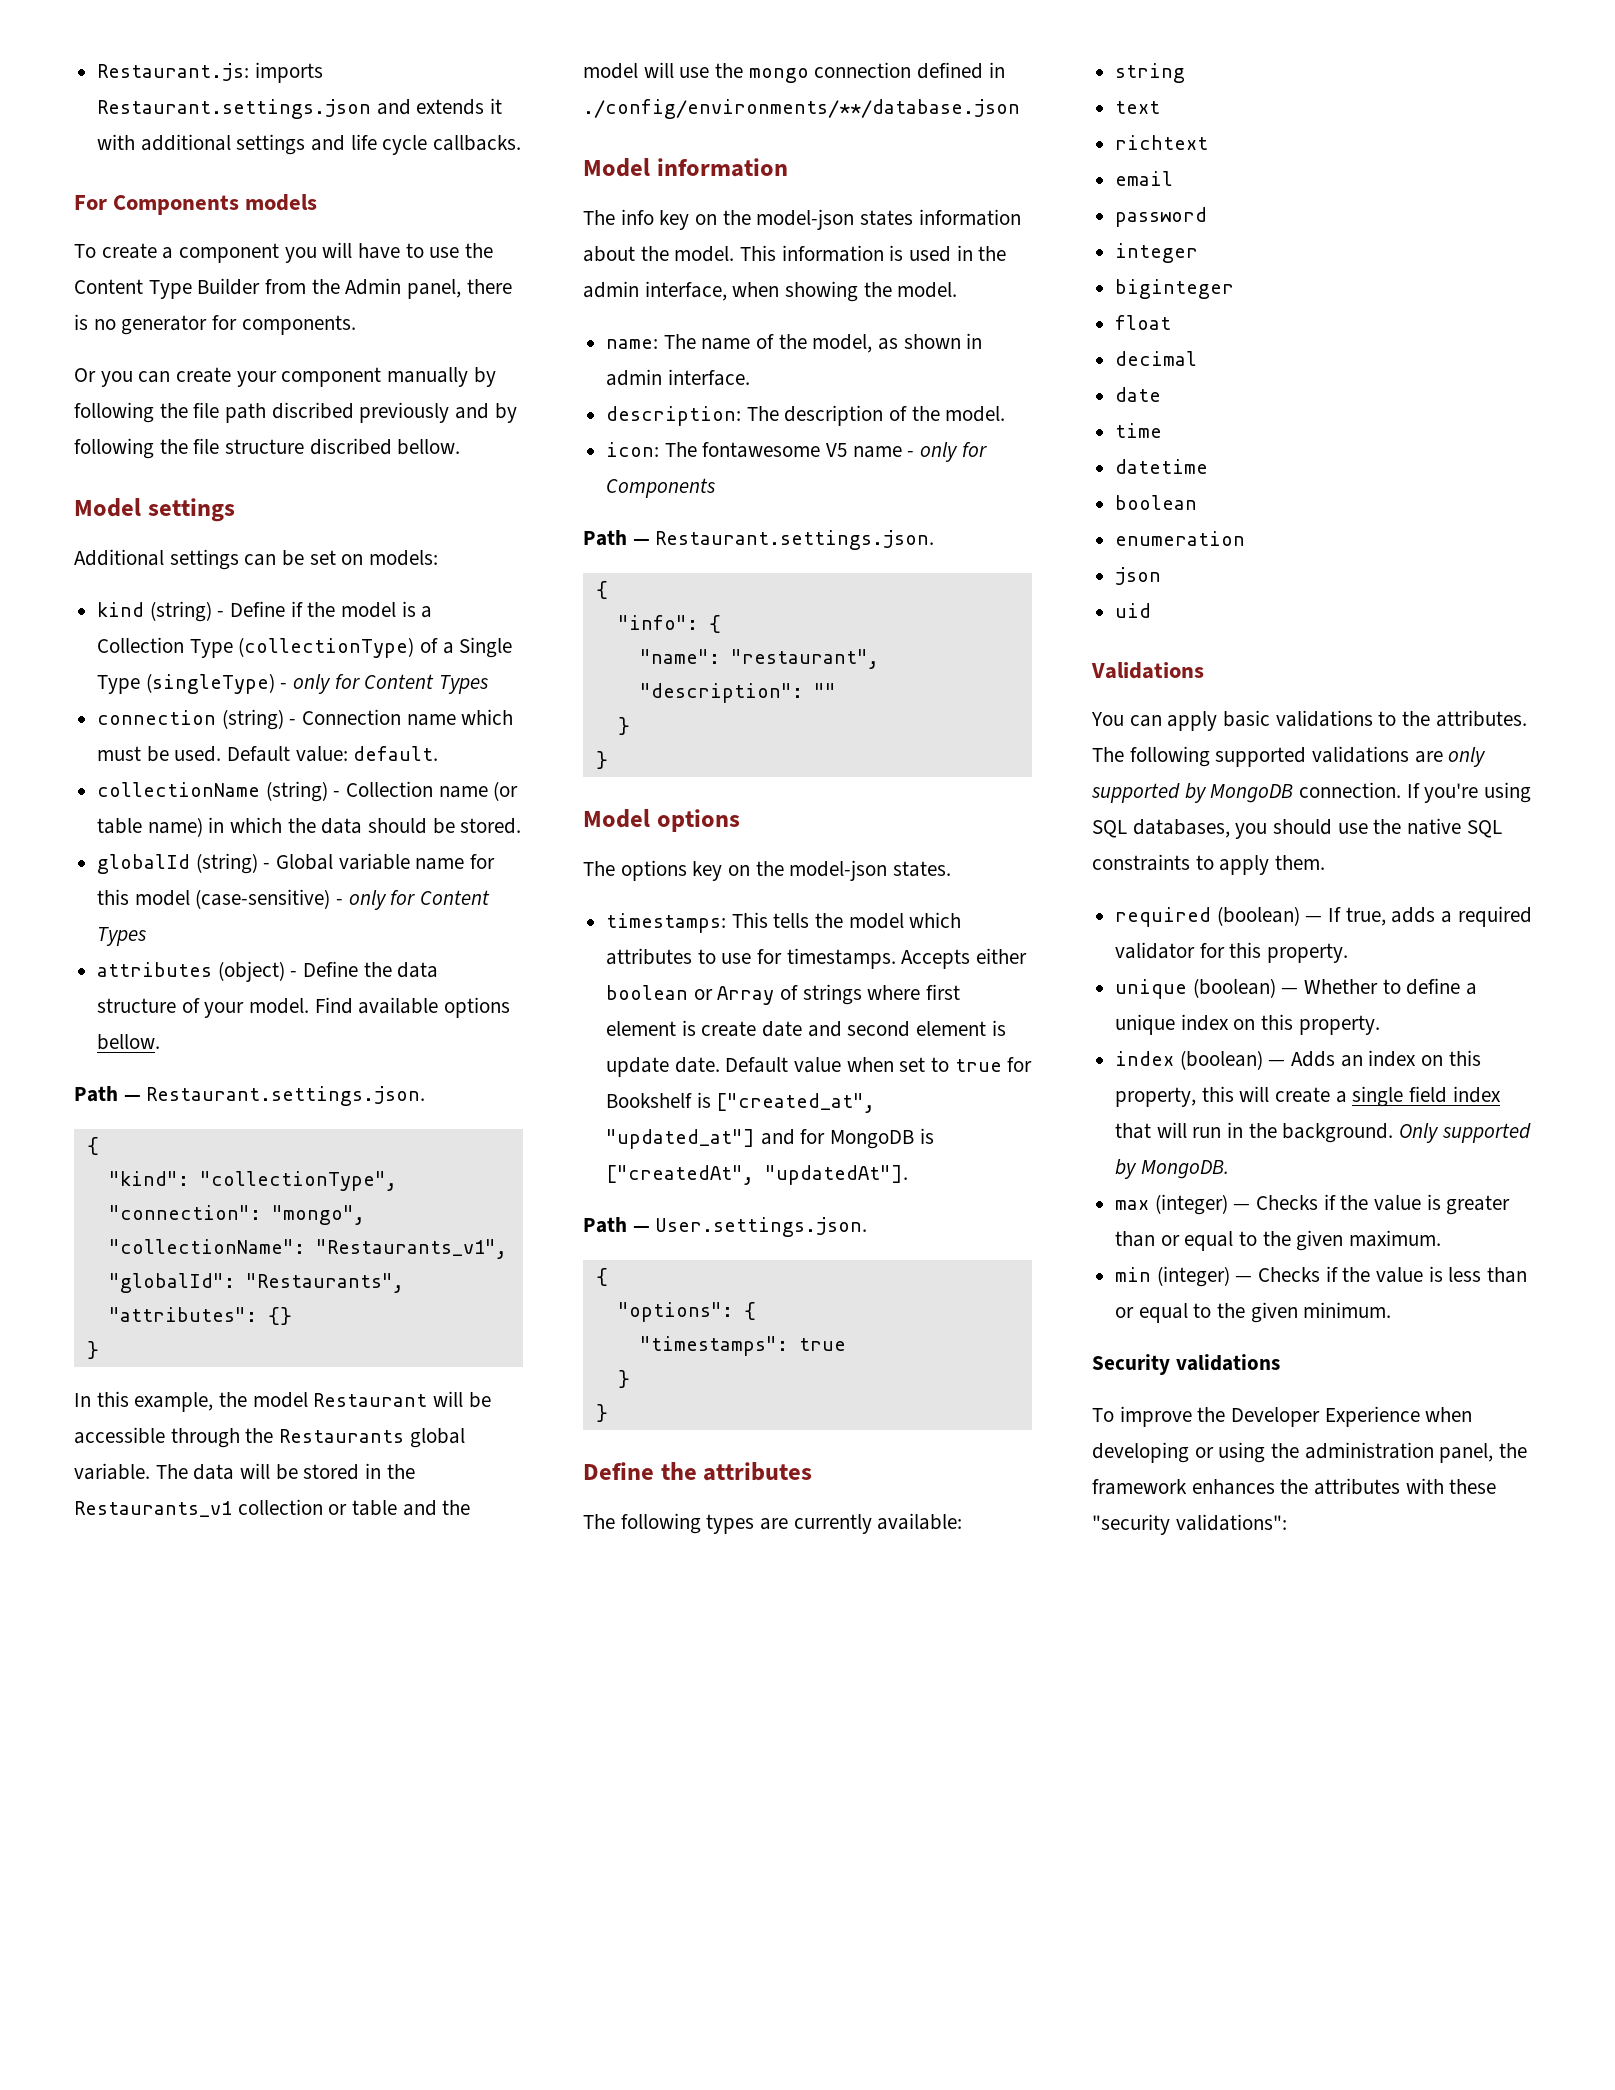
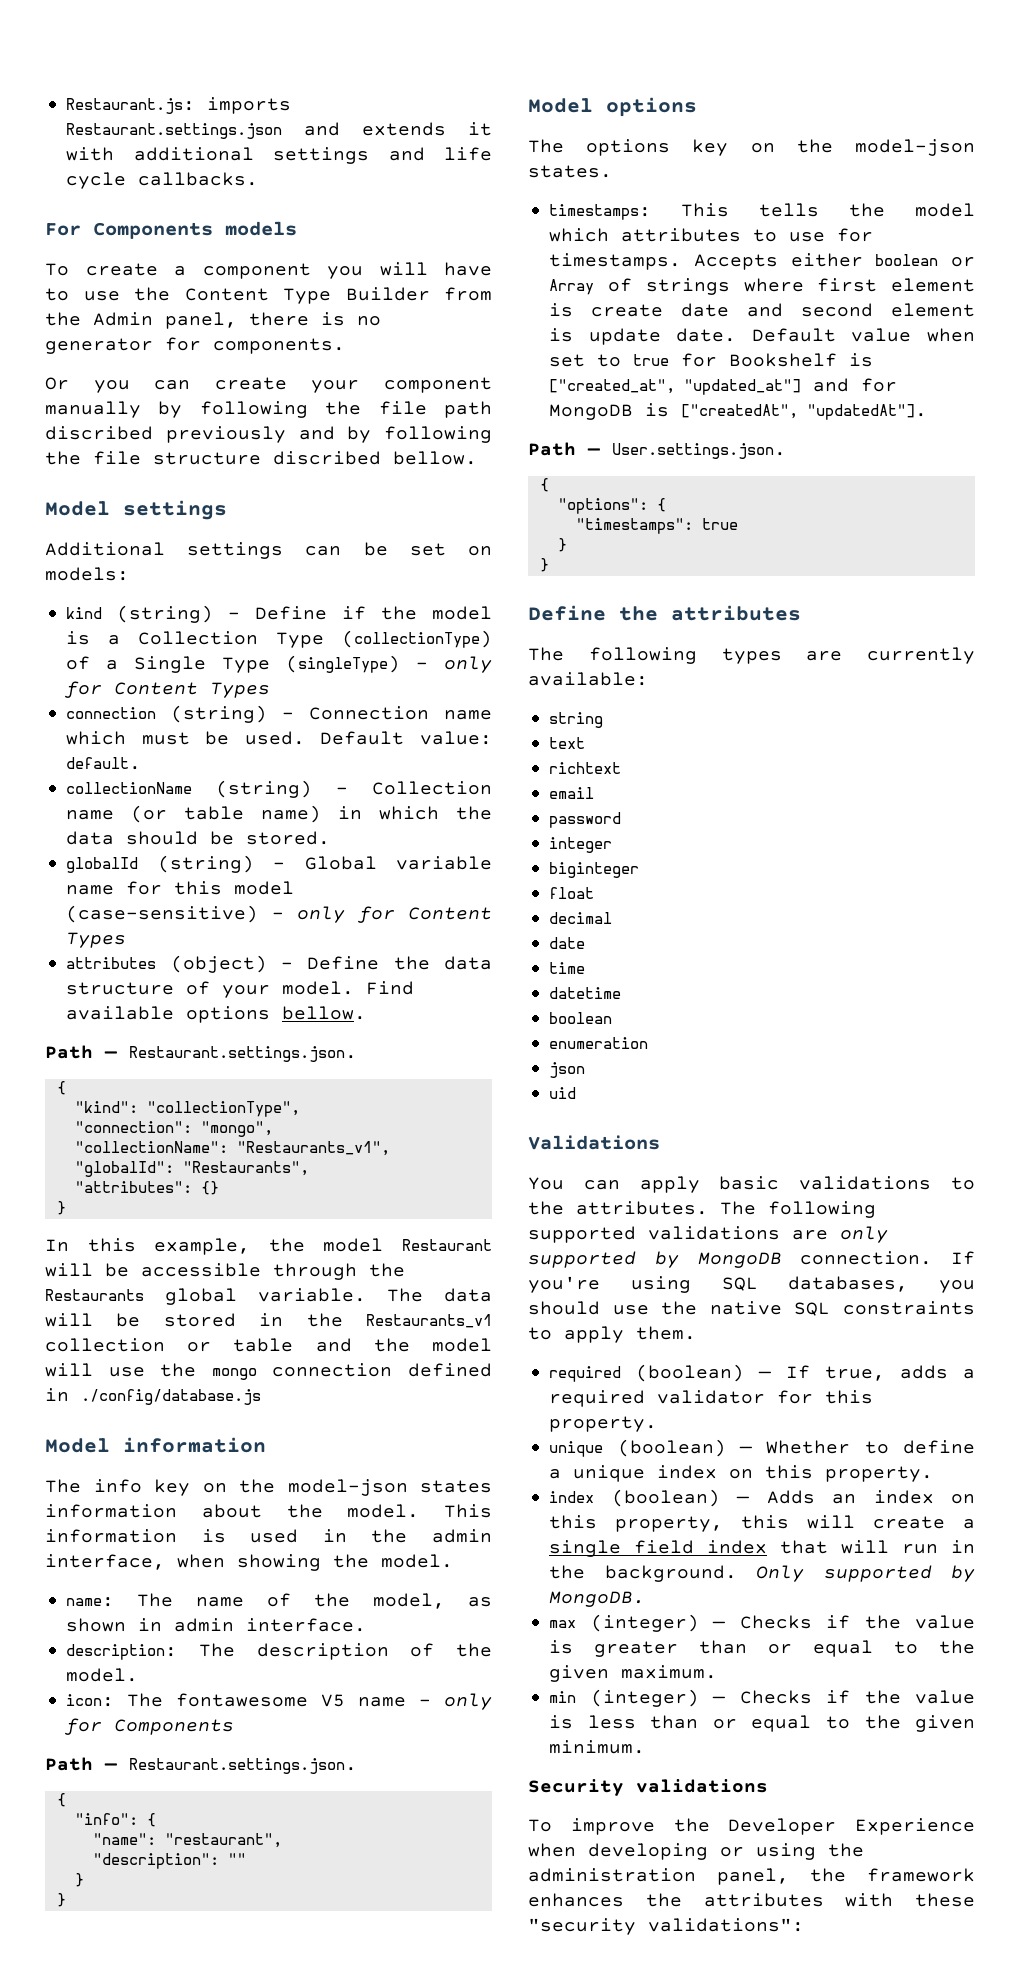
[583,99,1020,119] ./config/environments/**/database.json -> [81,1389,261,1405] ./config/database.js

